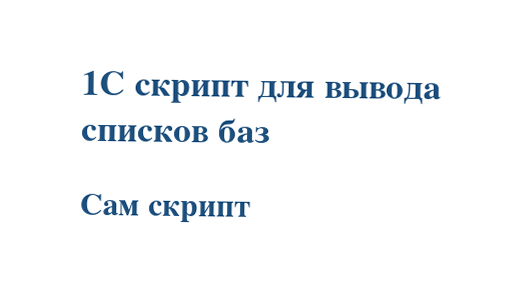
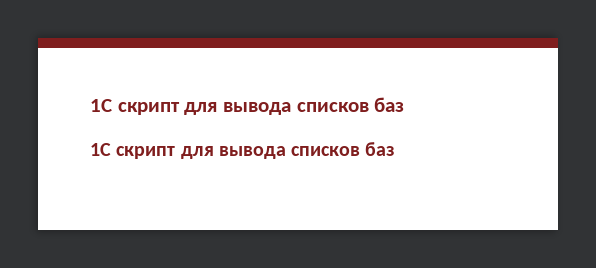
[80,193,251,224] Сам скрипт -> [90,142,396,159] 1С скрипт для вывода списков баз

